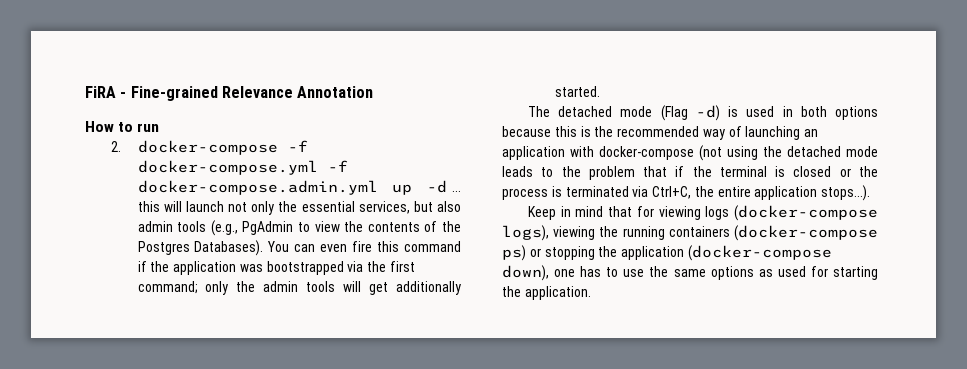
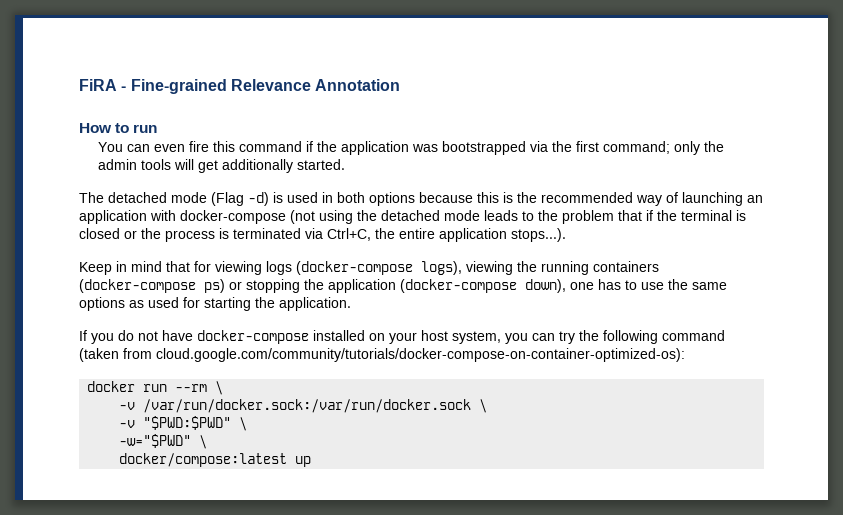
[111,140,308,155] [137,160,348,175] [137,180,462,195] [137,201,461,215] [137,220,461,236] [137,240,264,256] 2. docker-compose -f docker-compose.yml -f docker-compose.admin.yml up -d ... this will launch not only the essential services, but also admin tools (e.g., PgAdmin to view the contents of the Postgres Databases). -> (158, 128) none
(591, 293) none -> [79,330,725,344] [79,348,685,362] [87,381,224,395] [119,399,488,413] [119,416,248,431] [119,434,208,449] [119,453,312,467] // If you do not have docker-compose installed on your host system, you can try the following command (taken from cloud.google.com/community/tutorials/docker-compose-on-container-optimized-os): // docker run --rm \ // -v /var/run/docker.sock:/var/run/docker.sock \ // -v "$PWD:$PWD" \ // -w="$PWD" \ // docker/compose:latest up

